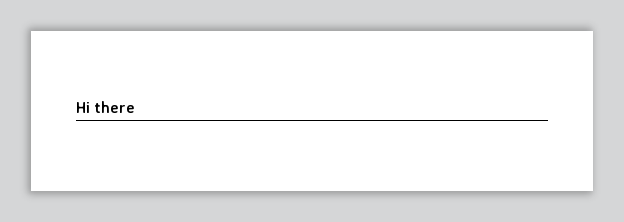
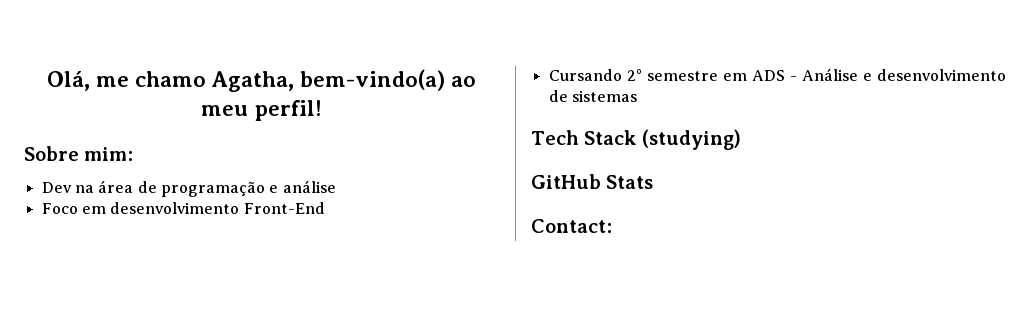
[76,101,136,113] Hi there -> [46,69,477,92] [201,100,322,121] [24,146,134,161] [41,180,336,197] [41,202,325,214] [548,68,1006,81] [548,90,637,102] [531,129,741,150] [531,174,654,189] [531,219,612,233] Olá, me chamo Agatha, bem-vindo(a) ao meu perfil! // Sobre mim: // Dev na área de programação e análise // Foco em desenvolvimento Front-End // Cursando 2° semestre em ADS - Análise e desenvolvimento de sistemas // Tech Stack (studying) // GitHub Stats // Contact:

